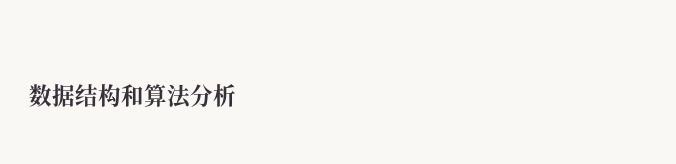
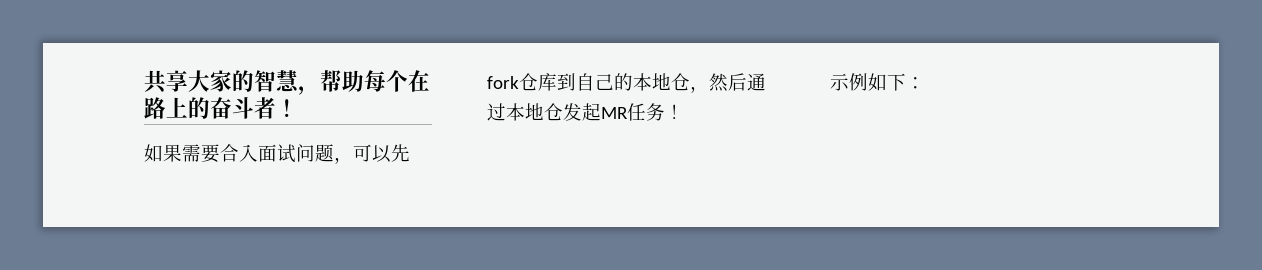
[29,84,236,109] 数据结构和算法分析 -> [144,70,430,95] [144,97,298,119] [144,144,410,164] [487,73,766,93] [487,103,684,121] [830,73,925,91] 共享大家的智慧，帮助每个在路上的奋斗者！ // 如果需要合入面试问题，可以先fork仓库到自己的本地仓，然后通过本地仓发起MR任务！ // 示例如下：

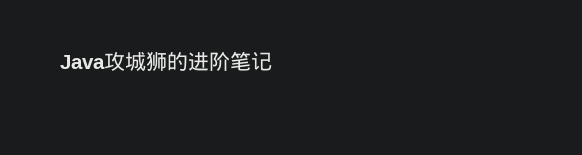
[144,70,430,95] [144,97,298,119] [144,144,410,164] [487,73,766,93] [487,103,684,121] [830,73,925,91] 共享大家的智慧，帮助每个在路上的奋斗者！ // 如果需要合入面试问题，可以先fork仓库到自己的本地仓，然后通过本地仓发起MR任务！ // 示例如下： -> [60,51,272,72] Java攻城狮的进阶笔记

